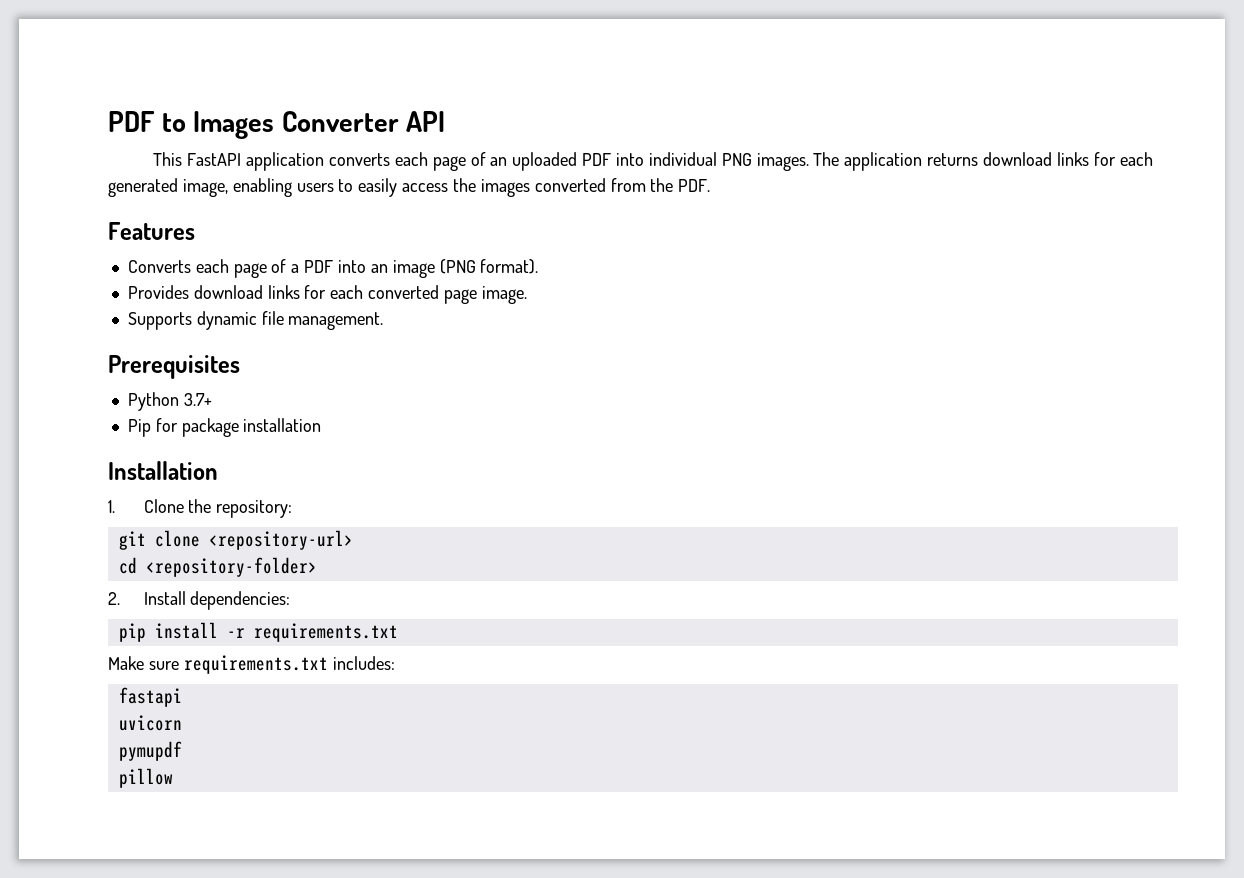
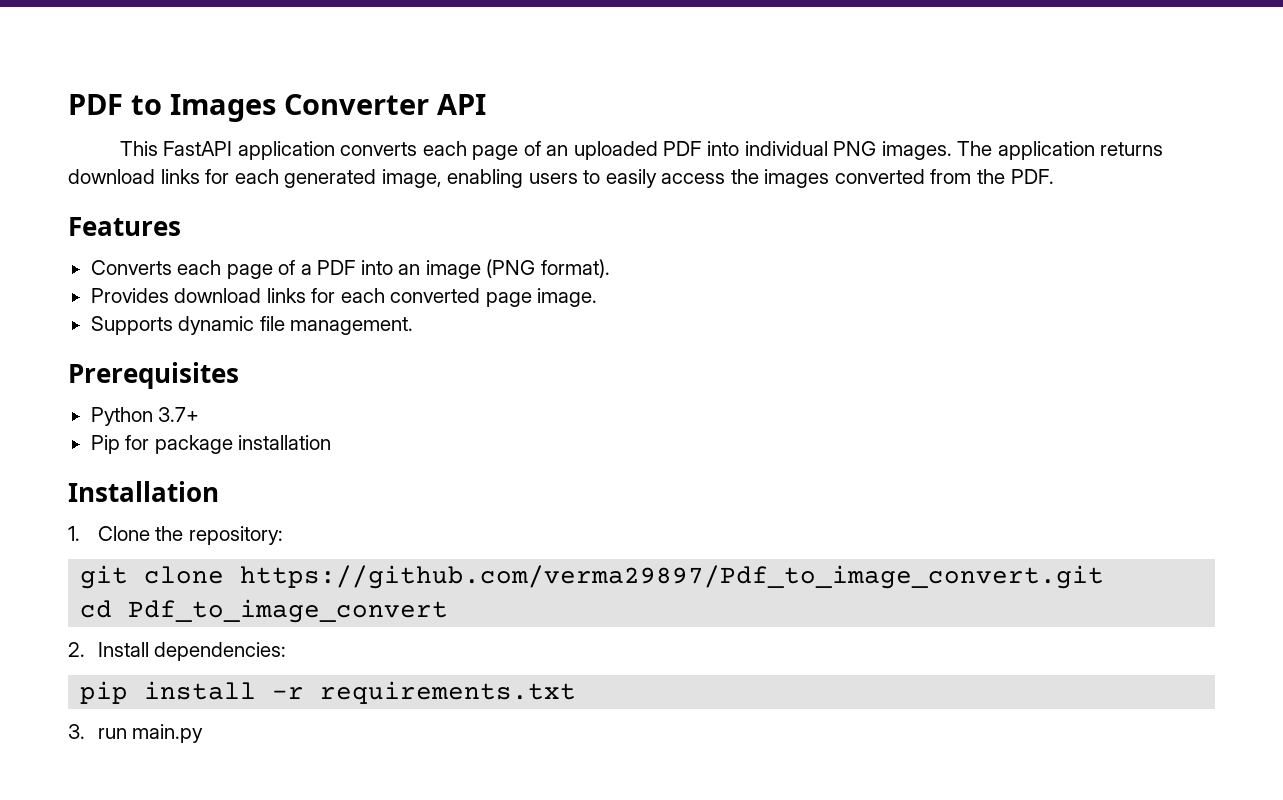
[208,530,353,550] <repository-url> -> [240,565,1105,589] https://github.com/verma29897/Pdf_to_image_convert.git
[145,557,317,577] <repository-folder> -> [128,599,449,623] Pdf_to_image_convert
[108,655,395,674] [118,687,182,707] [118,715,182,731] [118,741,182,761] [118,768,173,788] Make sure requirements.txt includes: // fastapi // uvicorn // pymupdf // pillow -> [68,724,204,743] 3. run main.py

